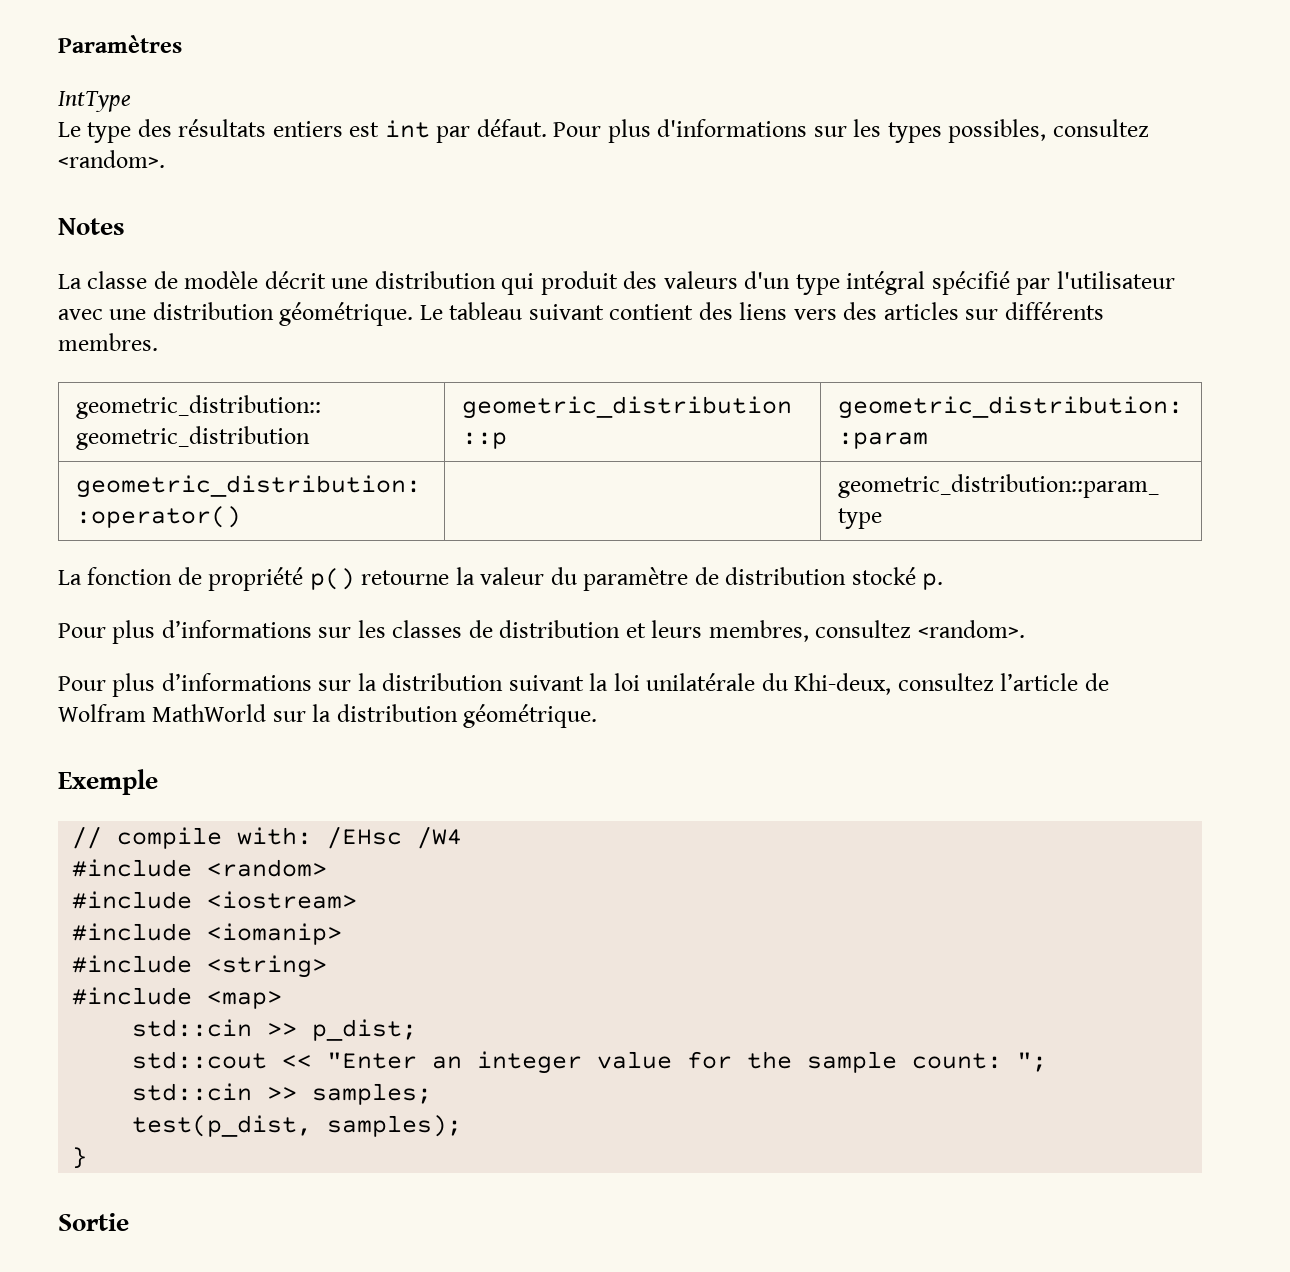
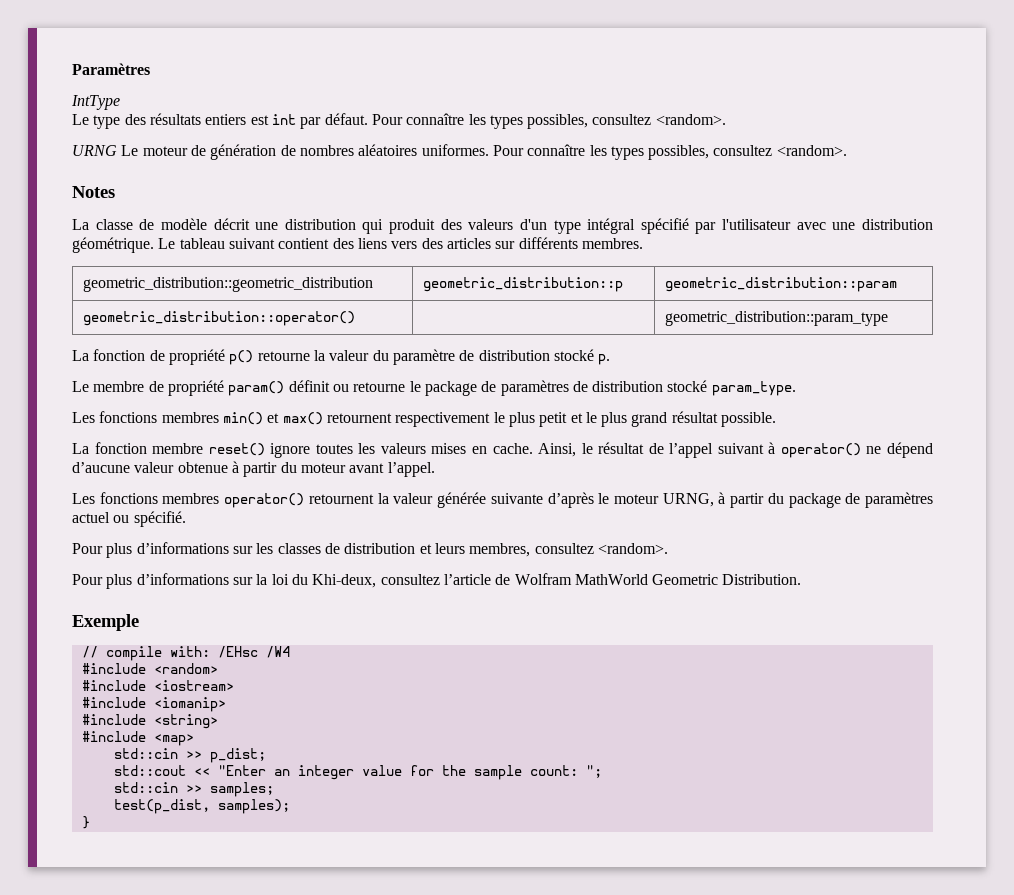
[607,119,847,143] plus d'informations sur -> [406,113,726,129] [72,144,586,160] connaître les types possibles, consultez <random>. // URNG Le moteur de génération de nombres aléatoires uniformes. Pour connaître
(944, 581) none -> [72,380,796,396] [72,411,777,427] [72,442,933,458] [72,461,435,477] [72,492,933,508] [72,511,186,527] // Le membre de propriété param() définit ou retourne le package de paramètres de distribution stocké param_type. // Les fonctions membres min() et max() retournent respectivement le plus petit et le plus grand résultat possible. // La fonction membre reset() ignore toutes les valeurs mises en cache. Ainsi, le résultat de l’appel suivant à operator() ne dépend d’aucune valeur obtenue à partir du moteur avant l’appel. // Les fonctions membres operator() retournent la valeur générée suivante d’après le moteur URNG, à partir du package de paramètres actuel ou spécifié.
[382,673,756,691] distribution suivant la loi unilatérale -> [271,574,289,585] loi
[272,704,598,728] sur la distribution géométrique. -> [652,574,802,585] Geometric Distribution.
[58,1213,129,1231] // Sortie -> (90, 822) none

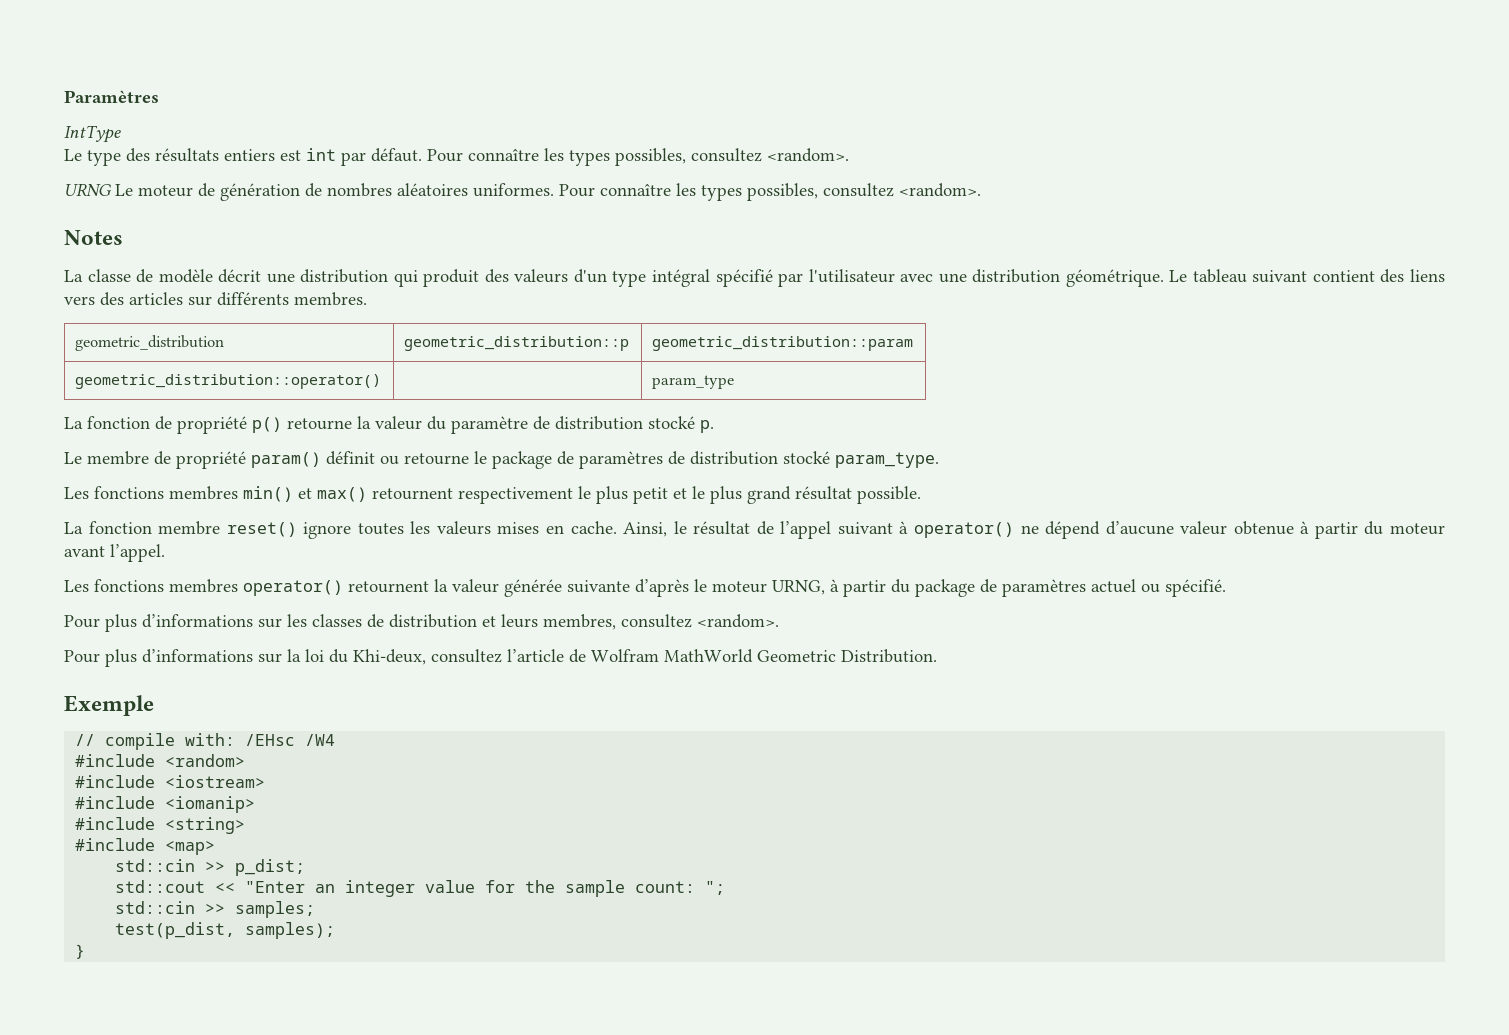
[82,277,373,292] geometric_distribution::geometric_distribution -> [75,335,225,351] geometric_distribution
[664,311,888,326] geometric_distribution::param_type -> [652,375,735,389] param_type

